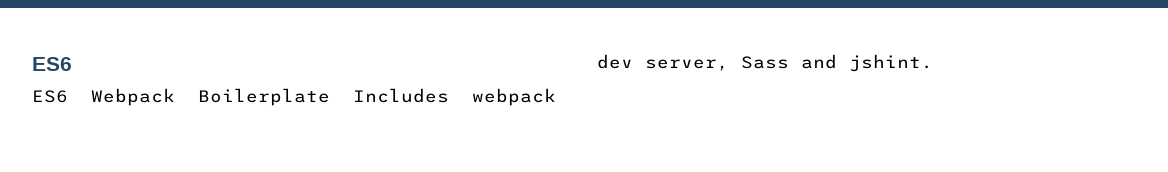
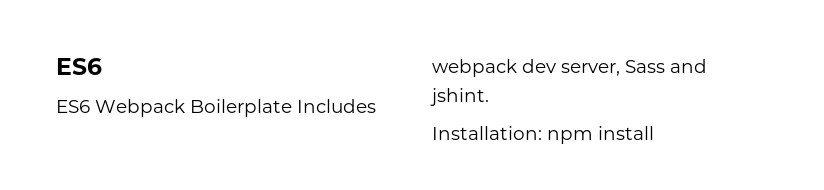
(933, 63) none -> [432,126,654,144] // Installation: npm install

